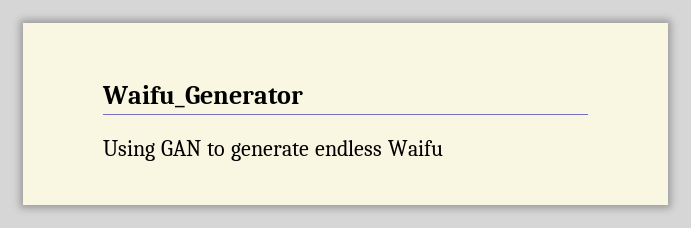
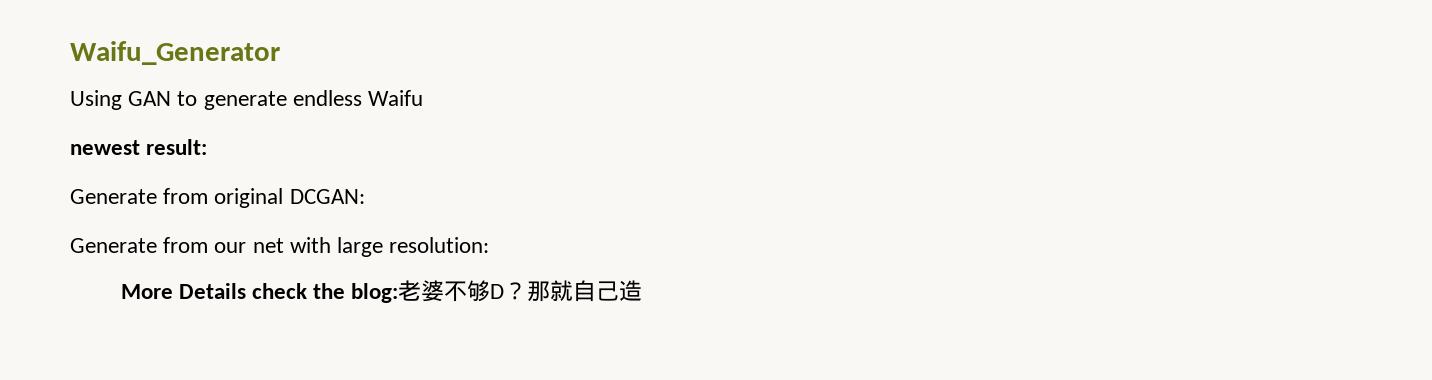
(443, 148) none -> [70,139,208,155] [70,188,365,208] [70,237,490,257] [120,280,643,303] // newest result: // Generate from original DCGAN: // Generate from our net with large resolution: // More Details check the blog:老婆不够D？那就自己造

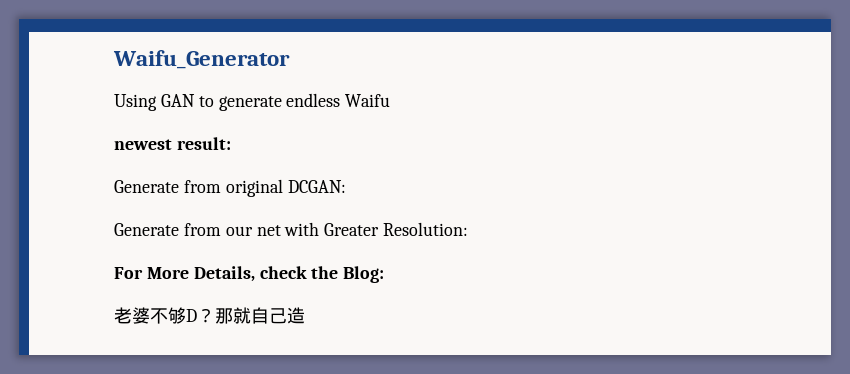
[337,237,490,257] [120,283,246,299] large resolution: // More Details -> [324,222,469,236] [114,266,255,282] Greater Resolution: // For More Details,
[351,283,399,303] blog: -> [343,266,385,283] Blog: //

